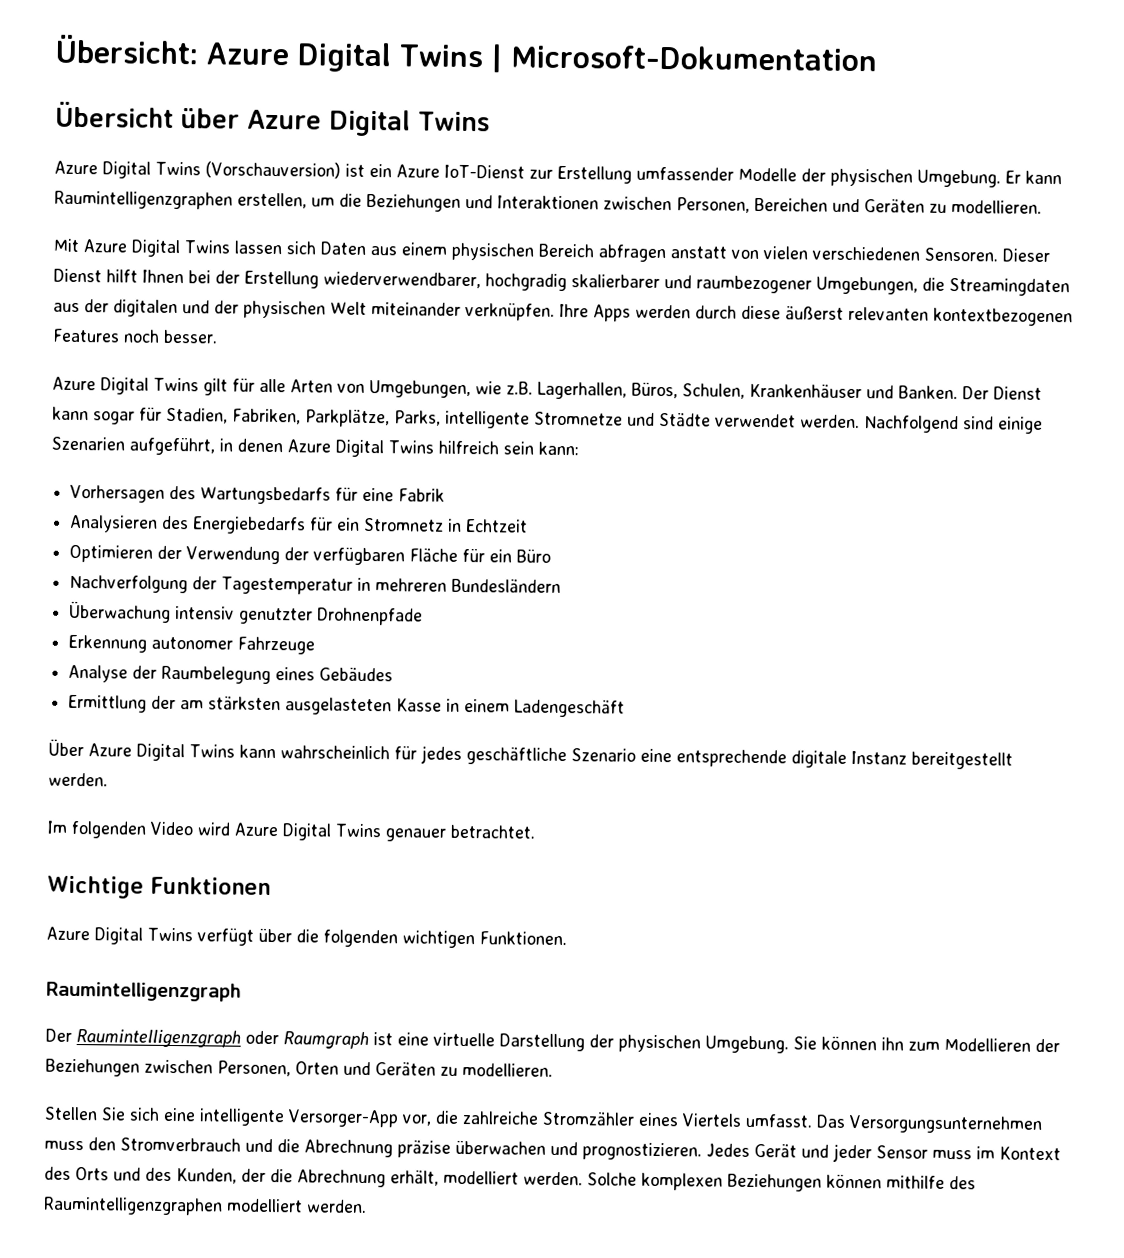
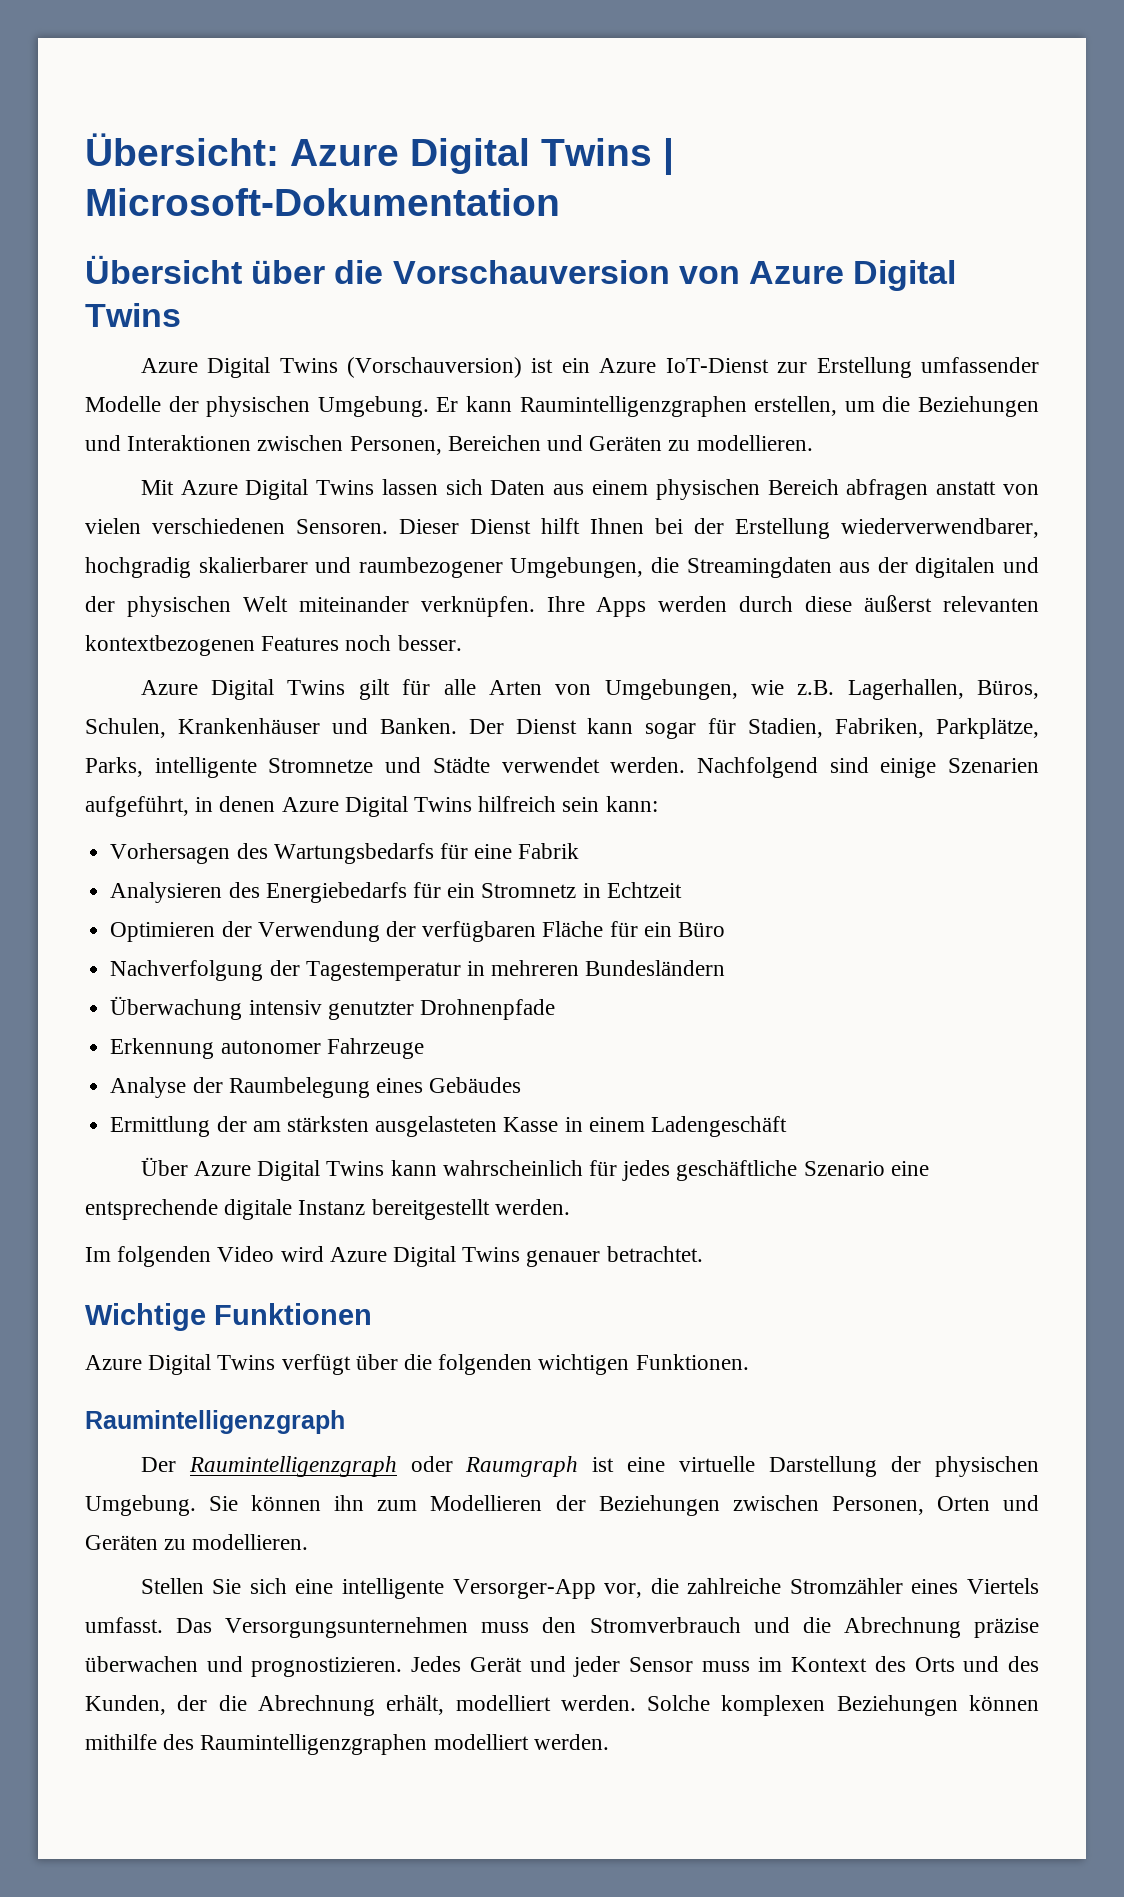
(240, 118) none -> [334,260,740,284] die Vorschauversion von

